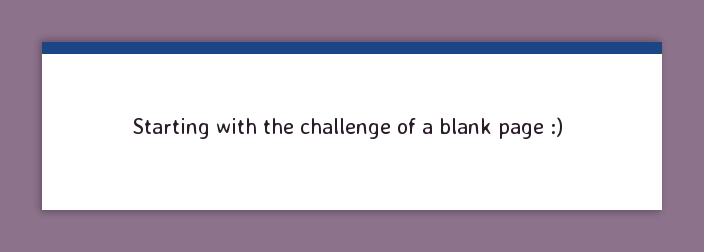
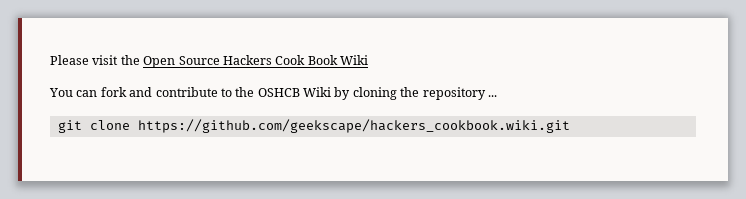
[132,117,563,139] Starting with the challenge of a blank page :) -> [50,55,368,68] [49,87,497,100] [57,119,570,133] Please visit the Open Source Hackers Cook Book Wiki // You can fork and contribute to the OSHCB Wiki by cloning the repository ... // git clone https://github.com/geekscape/hackers_cookbook.wiki.git

